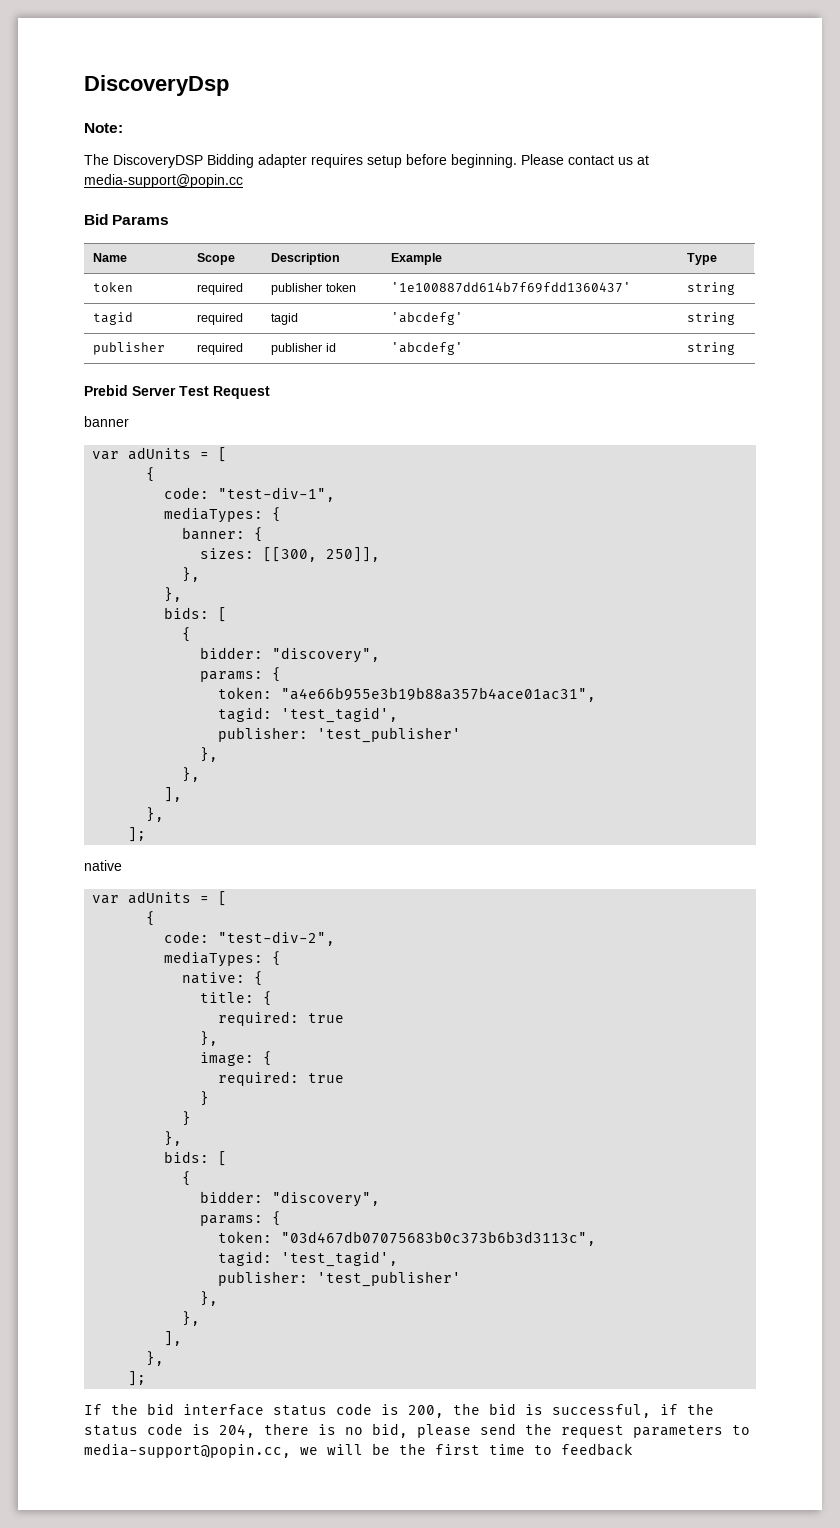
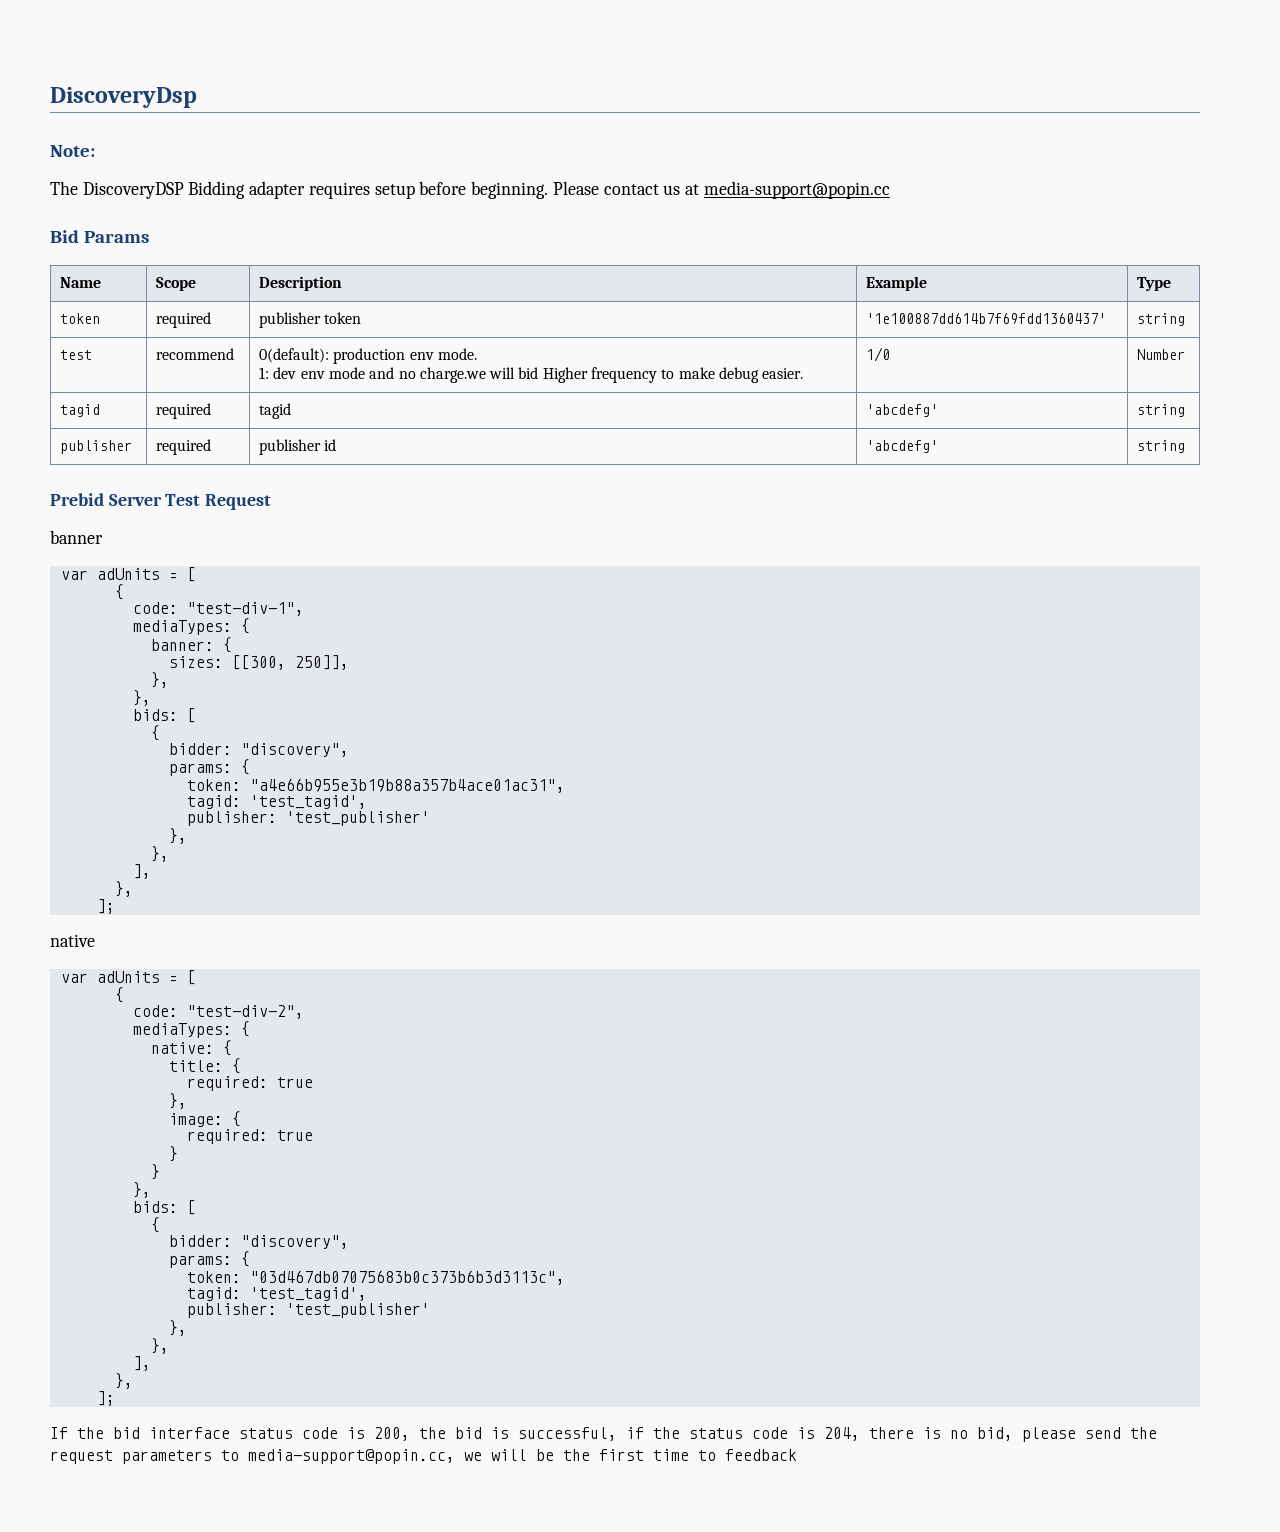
(736, 288) none -> [59,350,92,360] [155,348,234,360] [258,348,477,364] [258,367,804,383] [865,347,890,362] [1136,349,1185,360] // test | recommend | 0(default): production env mode. // 1: dev env mode and no charge.we will bid Higher frequency to make debug easier. | 1/0 | Number

